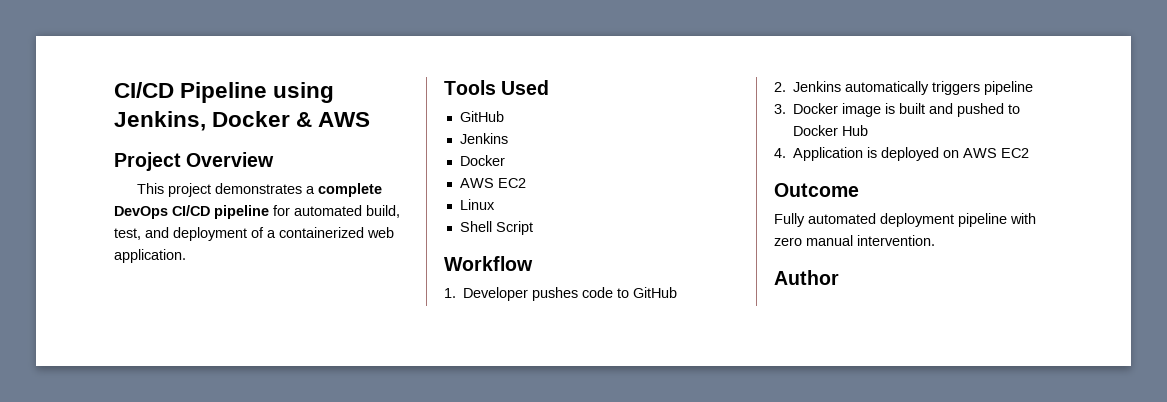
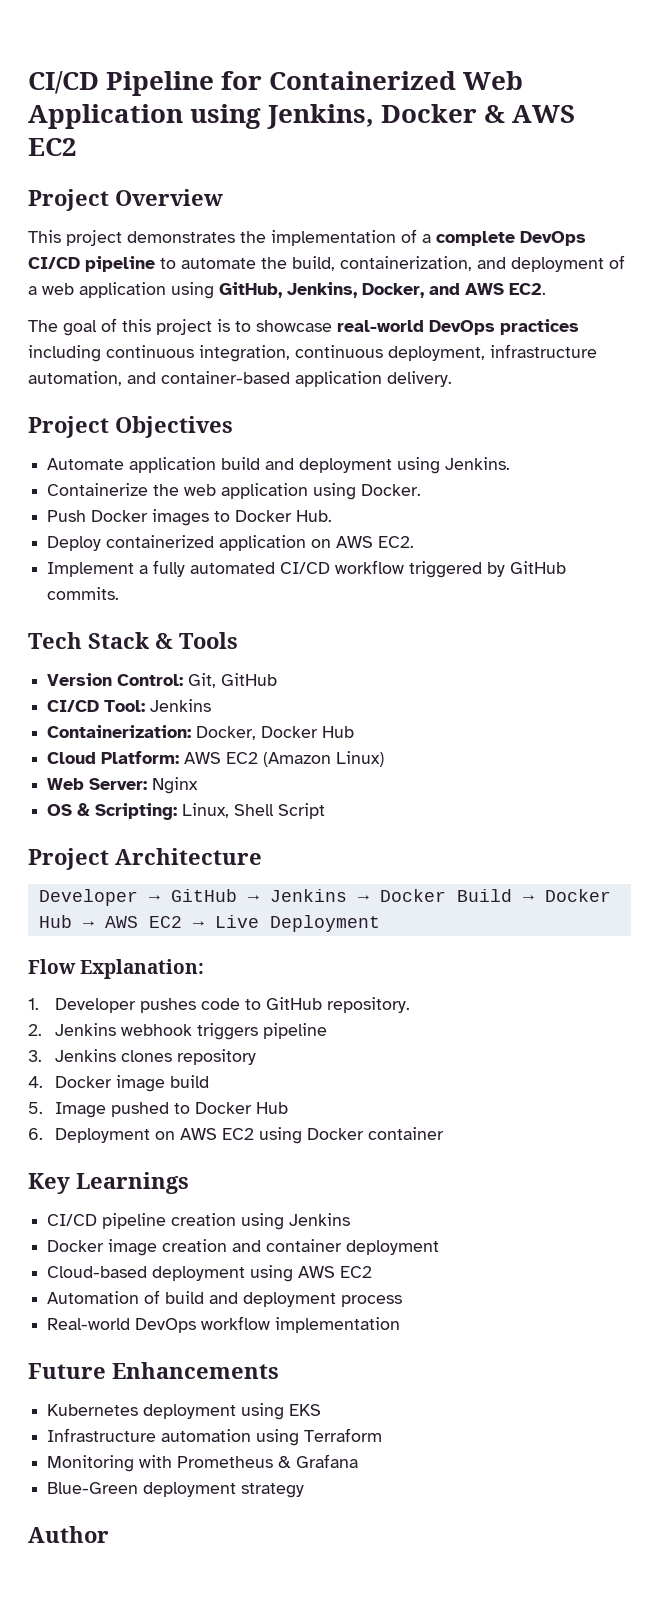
(268, 92) none -> [221,71,524,90] [28,104,183,129] for Containerized Web Application
(371, 119) none -> [28,138,77,156] EC2
(302, 188) none -> [240,229,417,246] the implementation of
[273,205,400,218] [114,227,394,241] [114,249,186,263] [444,80,550,95] [459,111,504,122] [459,133,508,144] [459,155,505,166] [459,178,526,188] [459,199,495,210] [459,221,533,235] [444,256,533,271] for automated build, test, and deployment of a containerized web application. // Tools Used // GitHub // Jenkins // Docker // AWS EC2 // Linux // Shell Script // Workflow -> [160,255,625,272] [28,282,546,299] [28,318,579,336] [28,344,597,362] [28,371,452,387] [28,416,233,438] [47,457,511,474] [47,483,422,500] [47,509,333,526] [47,535,415,551] [47,560,567,578] [47,587,120,600] [28,632,238,649] [47,673,278,688] [47,699,212,712] [47,725,355,740] [47,751,385,767] [47,777,199,794] [47,803,326,820] [28,848,262,870] [38,889,611,906] [38,915,380,932] [28,959,205,979] to automate the build, containerization, and deployment of a web application using GitHub, Jenkins, Docker, and AWS EC2. // The goal of this project is to showcase real-world DevOps practices including continuous integration, continuous deployment, infrastructure automation, and container-based application delivery. // Project Objectives // Automate application build and deployment using Jenkins. // Containerize the web application using Docker. // Push Docker images to Docker Hub. // Deploy containerized application on AWS EC2. // Implement a fully automated CI/CD workflow triggered by GitHub commits. // Tech Stack & Tools // Version Control: Git, GitHub // CI/CD Tool: Jenkins // Containerization: Docker, Docker Hub // Cloud Platform: AWS EC2 (Amazon Linux) // Web Server: Nginx // OS & Scripting: Linux, Shell Script // Project Architecture // Developer → GitHub → Jenkins → Docker Build → Docker Hub → AWS EC2 → Live Deployment // Flow Explanation:
(678, 292) none -> [327,997,411,1013] repository.
[845,81,930,95] automatically -> [121,1024,193,1036] webhook
[793,103,954,117] Docker image is built and -> [55,1049,257,1065] [28,1075,210,1092] [28,1102,107,1118] Jenkins clones repository // 4. Docker image build // 5. Image
[774,147,940,161] 4. Application is deployed -> [28,1128,151,1143] 6. Deployment
[774,183,859,197] [774,213,1036,227] [774,235,935,246] // Outcome // Fully automated deployment pipeline with zero manual intervention. -> [259,1127,445,1144] [28,1172,189,1194] [47,1213,351,1230] [47,1239,440,1256] [47,1265,373,1282] [47,1290,403,1307] [47,1316,401,1333] [28,1362,279,1379] [47,1403,322,1420] [47,1428,383,1446] [47,1454,359,1472] [47,1482,305,1498] using Docker container // Key Learnings // CI/CD pipeline creation using Jenkins // Docker image creation and container deployment // Cloud-based deployment using AWS EC2 // Automation of build and deployment process // Real-world DevOps workflow implementation // Future Enhancements // Kubernetes deployment using EKS // Infrastructure automation using Terraform // Monitoring with Prometheus & Grafana // Blue-Green deployment strategy

